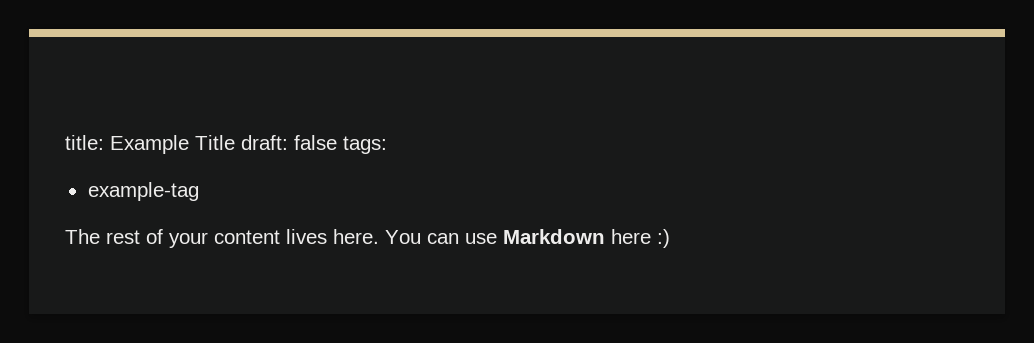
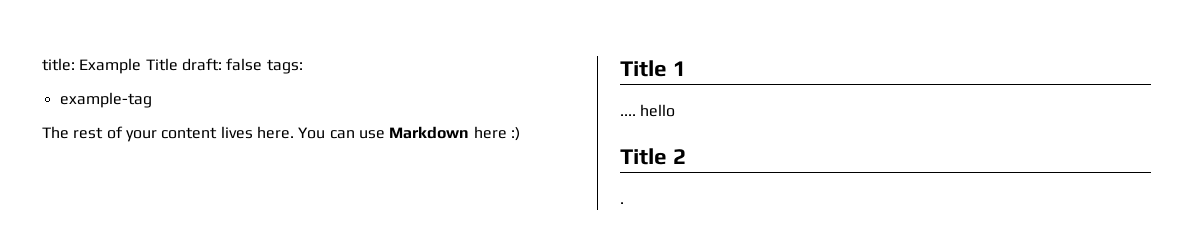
(670, 238) none -> [620,60,687,77] [620,104,676,117] [620,148,687,165] [620,202,624,204] // Title 1 // .... hello // Title 2 // .

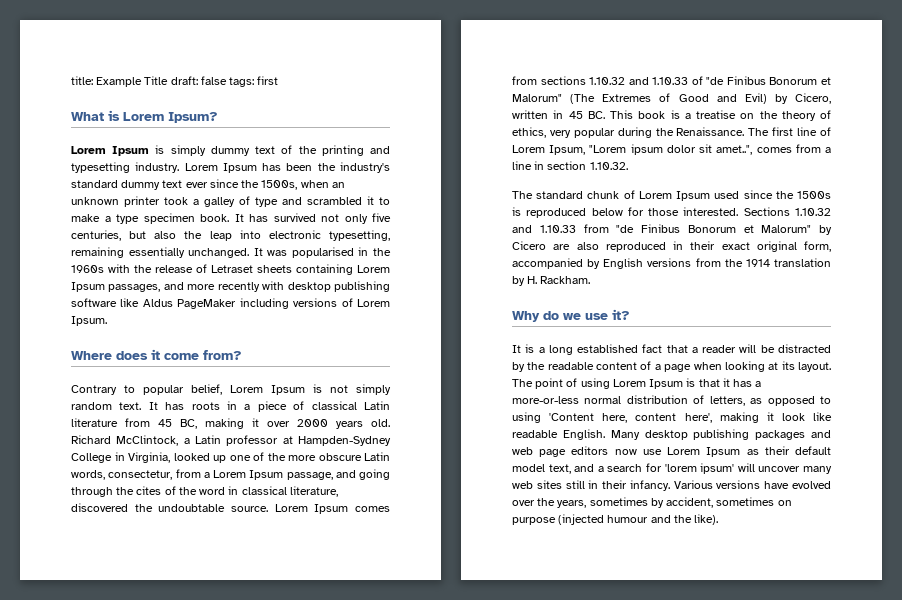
[59,92,152,108] [42,126,520,142] [620,60,687,77] [620,104,676,117] [620,148,687,165] [620,202,624,204] // example-tag // The rest of your content lives here. You can use Markdown here :) // Title 1 // .... hello // Title 2 // . -> [257,76,279,85] [71,110,218,123] [71,145,391,156] [71,162,390,173] [71,179,345,190] [71,196,390,207] [71,213,391,224] [71,230,390,241] [71,247,391,258] [71,264,390,275] [71,281,390,292] [71,298,390,309] [71,316,107,326] [71,349,242,360] [71,384,391,395] [71,401,390,412] [71,418,390,429] [71,435,391,446] [71,452,390,463] [71,469,390,480] [71,486,338,497] [71,503,390,514] [512,76,831,85] [512,93,831,104] [512,110,831,121] [512,127,831,138] [512,144,831,155] [512,161,628,170] [512,190,831,201] [512,207,831,218] [512,224,832,235] [512,241,831,252] [512,258,831,269] [512,276,591,286] [512,309,630,322] [512,344,831,355] [512,361,831,372] [512,378,762,389] [512,395,831,406] [512,412,832,423] [512,429,831,440] [512,446,831,457] [512,463,832,474] [512,480,831,491] [512,497,792,508] [512,514,719,525] first // What is Lorem Ipsum? // Lorem Ipsum is simply dummy text of the printing and typesetting industry. Lorem Ipsum has been the industry's standard dummy text ever since the 1500s, when an unknown printer took a galley of type and scrambled it to make a type specimen book. It has survived not only five centuries, but also the leap into electronic typesetting, remaining essentially unchanged. It was popularised in the 1960s with the release of Letraset sheets containing Lorem Ipsum passages, and more recently with desktop publishing software like Aldus PageMaker including versions of Lorem Ipsum. // Where does it come from? // Contrary to popular belief, Lorem Ipsum is not simply random text. It has roots in a piece of classical Latin literature from 45 BC, making it over 2000 years old. Richard McClintock, a Latin professor at Hampden-Sydney College in Virginia, looked up one of the more obscure Latin words, consectetur, from a Lorem Ipsum passage, and going through the cites of the word in classical literature, discovered the undoubtable source. Lorem Ipsum comes from sections 1.10.32 and 1.10.33 of "de Finibus Bonorum et Malorum" (The Extremes of Good and Evil) by Cicero, written in 45 BC. This book is a treatise on the theory of ethics, very popular during the Renaissance. The first line of Lorem Ipsum, "Lorem ipsum dolor sit amet..", comes from a line in section 1.10.32. // The standard chunk of Lorem Ipsum used since the 1500s is reproduced below for those interested. Sections 1.10.32 and 1.10.33 from "de Finibus Bonorum et Malorum" by Cicero are also reproduced in their exact original form, accompanied by English versions from the 1914 translation by H. Rackham. // Why do we use it? // It is a long established fact that a reader will be distracted by the readable content of a page when looking at its layout. The point of using Lorem Ipsum is that it has a more-or-less normal distribution of letters, as opposed to using 'Content here, content here', making it look like readable English. Many desktop publishing packages and web page editors now use Lorem Ipsum as their default model text, and a search for 'lorem ipsum' will uncover many web sites still in their infancy. Various versions have evolved over the years, sometimes by accident, sometimes on purpose (injected humour and the like).

